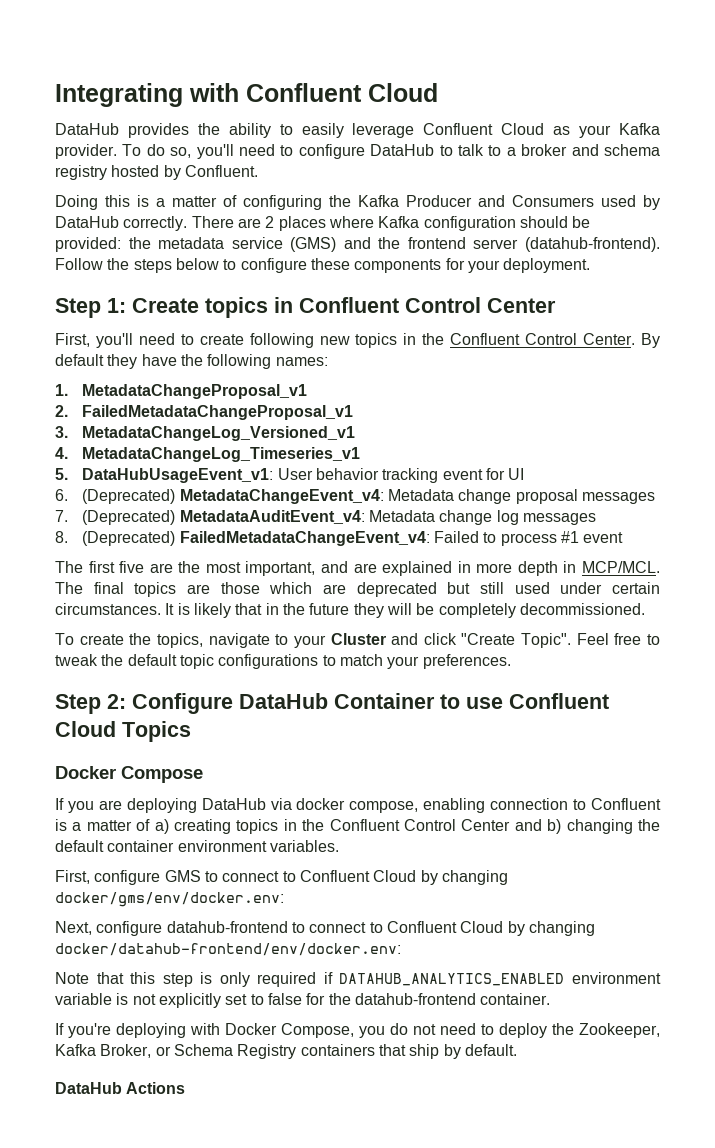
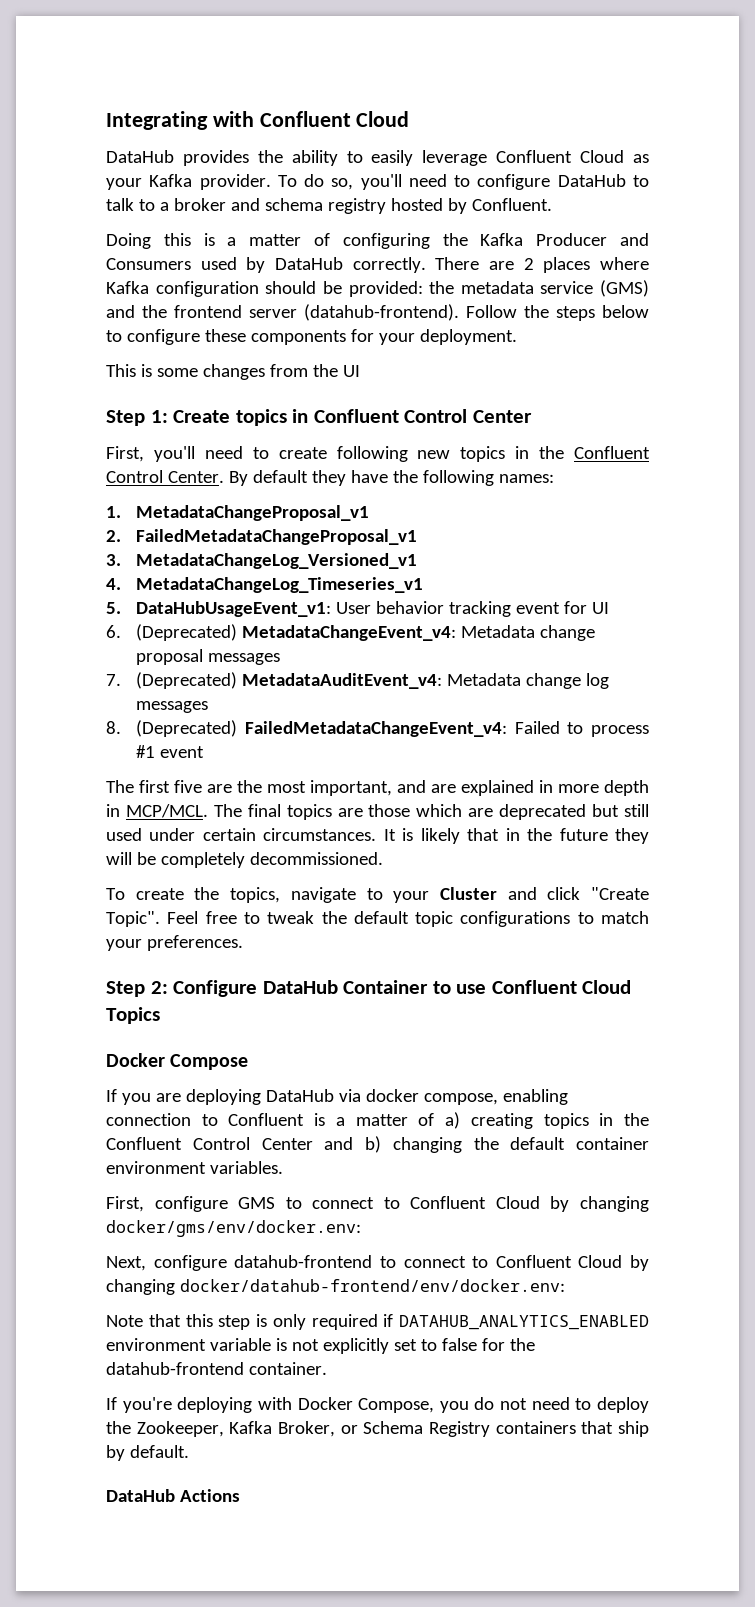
(591, 265) none -> [106,364,360,380] // This is some changes from the UI

